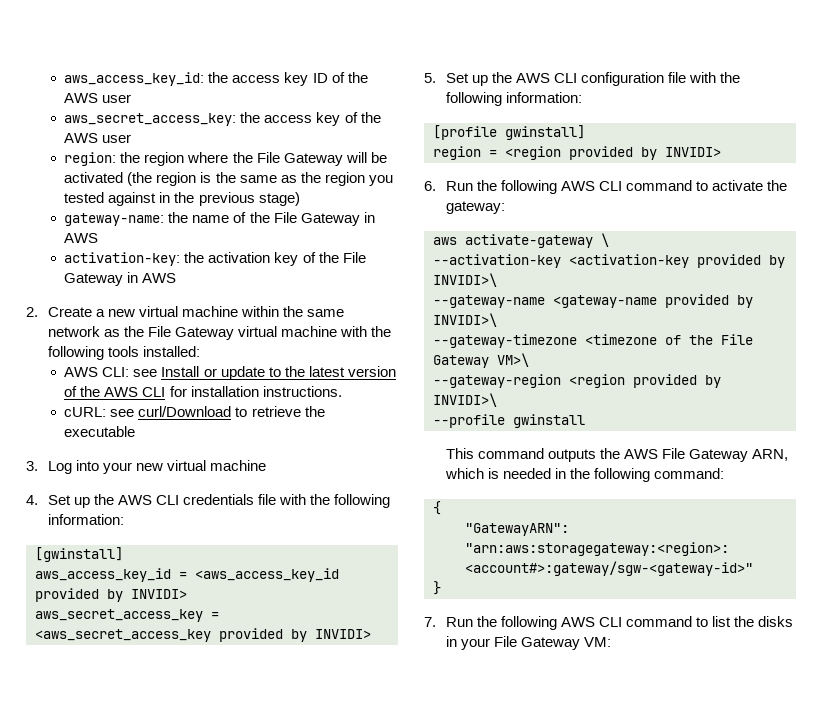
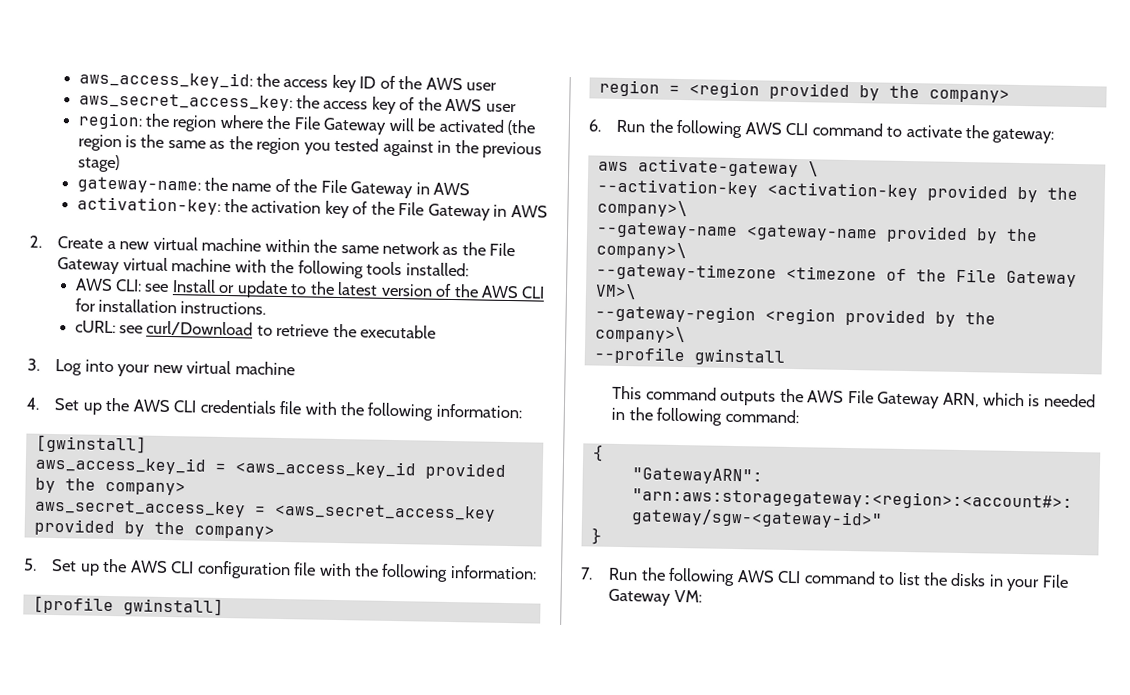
[131,589,187,599] INVIDI> -> [64,478,186,496] the company>
[315,629,371,639] INVIDI> -> [153,521,275,539] the company>
[665,147,721,157] INVIDI> -> [888,85,1010,103] the company>
[433,273,497,287] INVIDI>\ -> [1046,187,1078,201] [596,199,688,218] the company>\
[433,313,497,327] INVIDI>\ -> [1005,228,1038,242] [595,241,687,260] the company>\
[433,393,497,407] INVIDI>\ -> [964,312,996,325] [594,325,686,344] the company>\

